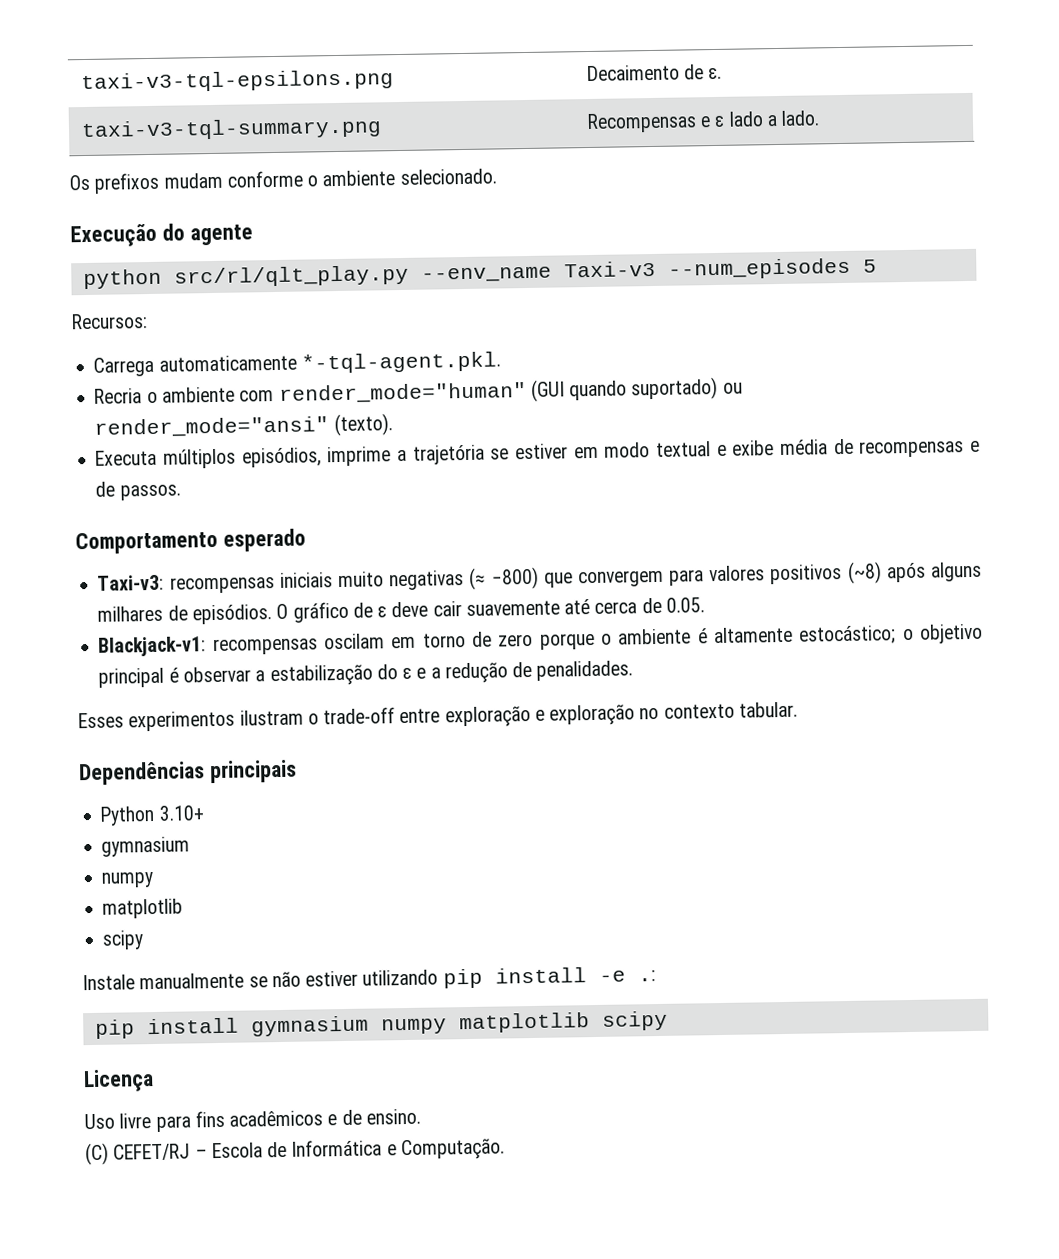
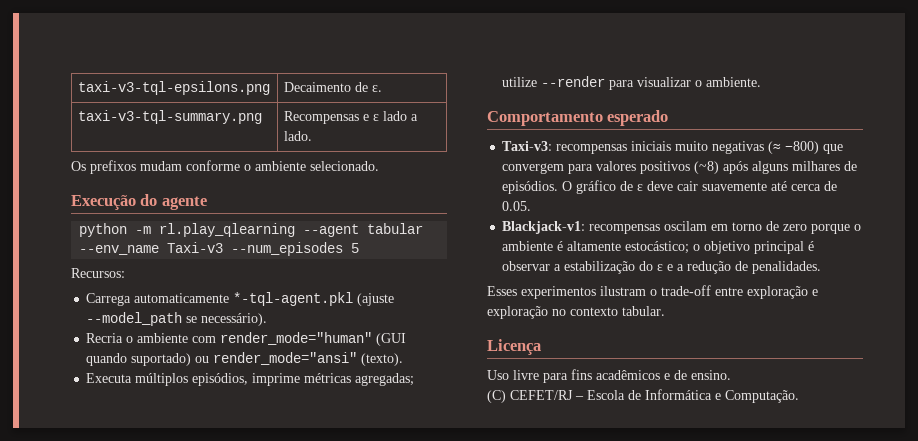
[173,264,409,288] src/rl/qlt_play.py -> [135,223,424,237] -m rl.play_qlearning --agent tabular
[300,351,501,374] *-tql-agent.pkl. -> [233,292,395,306] [86,312,268,326] *-tql-agent.pkl (ajuste --model_path se necessário).
[397,438,980,465] [95,481,181,501] a trajetória se estiver em modo textual e exibe média de recompensas e de passos. -> [304,373,415,386] [502,76,762,90] métricas agregadas; utilize --render para visualizar o ambiente.
[79,759,297,786] [100,805,204,826] [101,836,191,857] [101,871,155,888] [102,898,184,919] [102,930,145,950] [82,967,656,991] [94,1010,668,1039] // Dependências principais // Python 3.10+ // gymnasium // numpy // matplotlib // scipy // Instale manualmente se não estiver utilizando pip install -e .: // pip install gymnasium numpy matplotlib scipy -> (665, 311) none

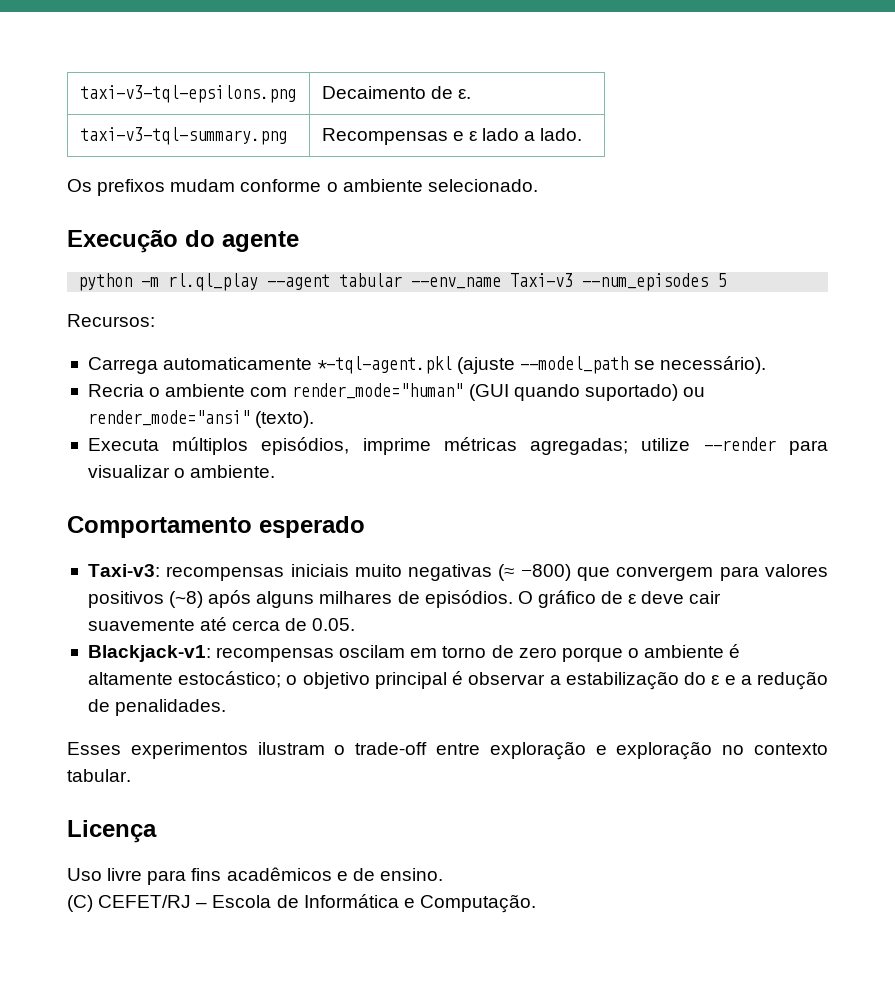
[159,223,296,237] rl.play_qlearning -> [168,273,259,291] rl.ql_play

